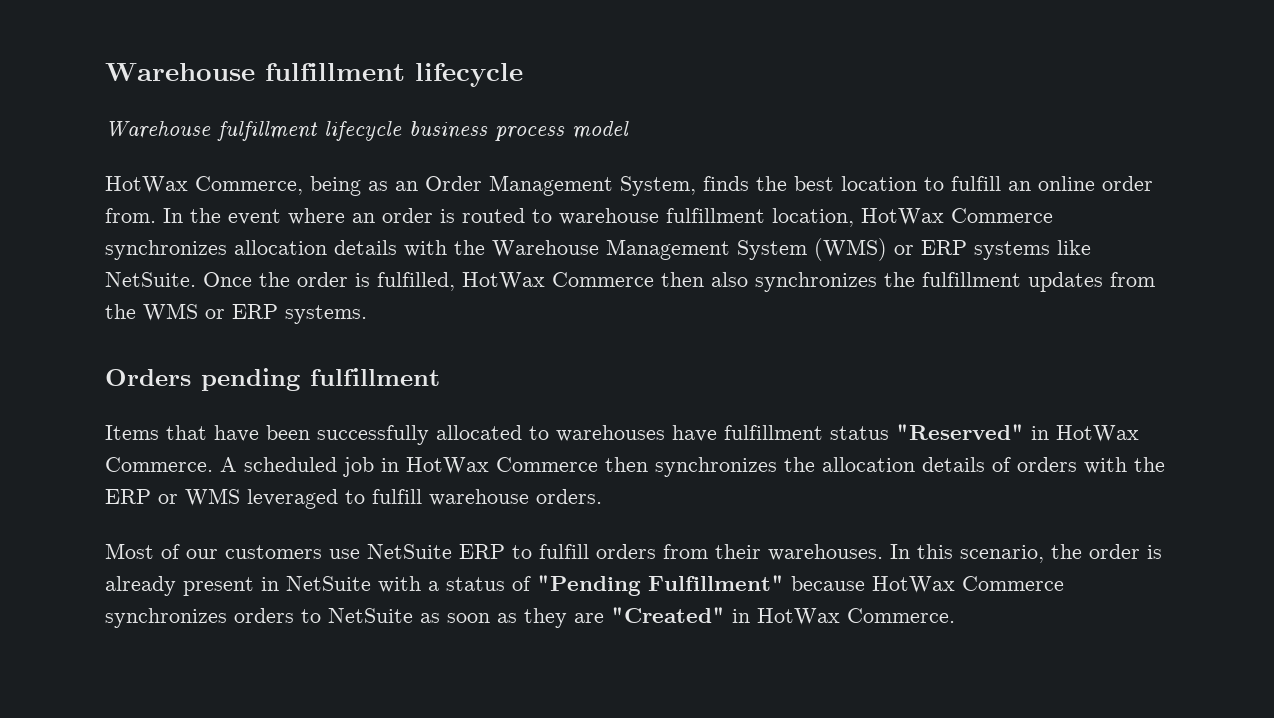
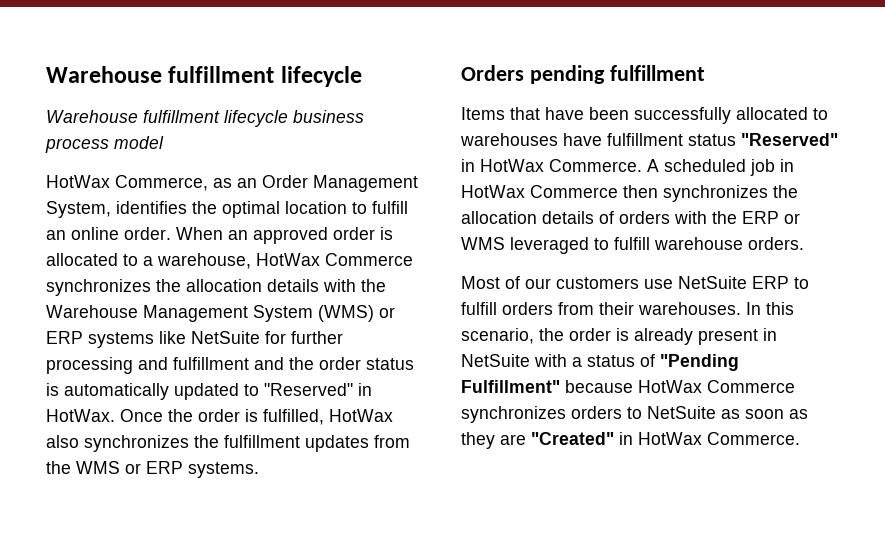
[310,176,361,196] being -> (208, 183) none
[703,176,834,191] finds the best -> [116,201,280,218] identifies the optimal
[1102,176,1153,191] [105,208,1053,227] [105,240,227,260] order from. In the event where an order is routed to warehouse fulfillment location, HotWax Commerce synchronizes -> [124,227,393,244] [46,253,413,269] [46,279,181,296] order. When an approved order is allocated to a warehouse, HotWax Commerce synchronizes the
[105,272,196,287] NetSuite. -> [191,331,343,344] [46,357,414,374] [46,383,372,400] [46,409,115,422] NetSuite for further processing and fulfillment and the order status is automatically updated to "Reserved" in HotWax.
[552,272,704,287] Commerce then -> (393, 415) none

